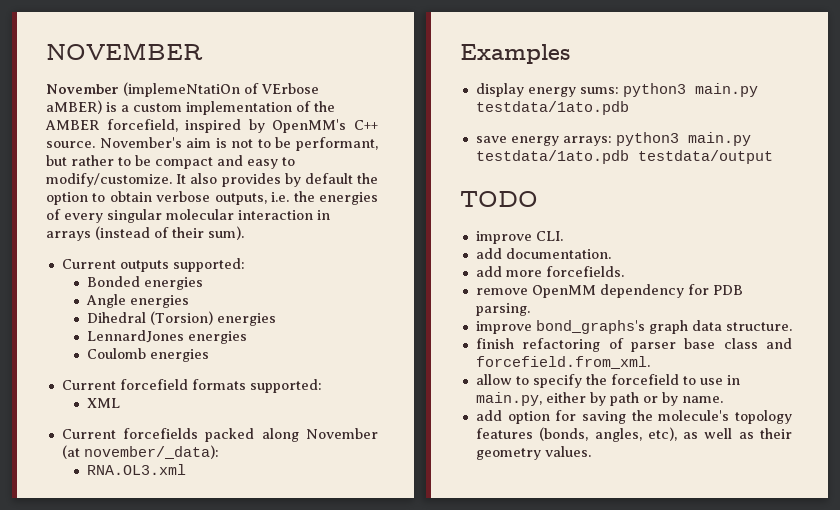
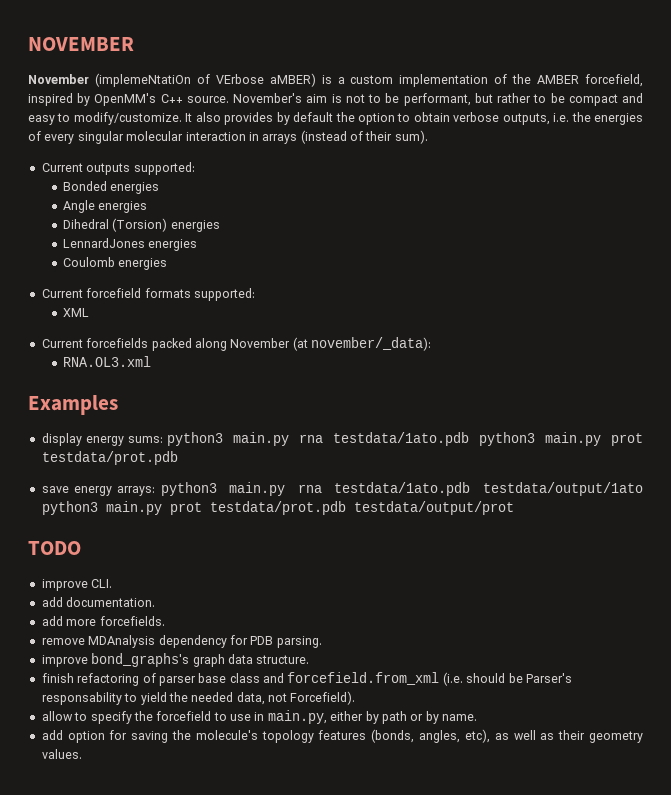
[475,101,629,115] testdata/1ato.pdb -> [299,432,643,446] [41,451,178,465] rna testdata/1ato.pdb python3 main.py prot testdata/prot.pdb
[475,150,773,164] testdata/1ato.pdb testdata/output -> [297,482,643,496] [41,501,514,515] rna testdata/1ato.pdb testdata/output/1ato python3 main.py prot testdata/prot.pdb testdata/output/prot
[531,285,596,298] OpenMM -> [88,635,156,648] MDAnalysis
[475,356,650,369] forcefield.from_xml. -> [287,672,572,686] [41,691,356,705] forcefield.from_xml (i.e. should be Parser's responsability to yield the needed data, not Forcefield).

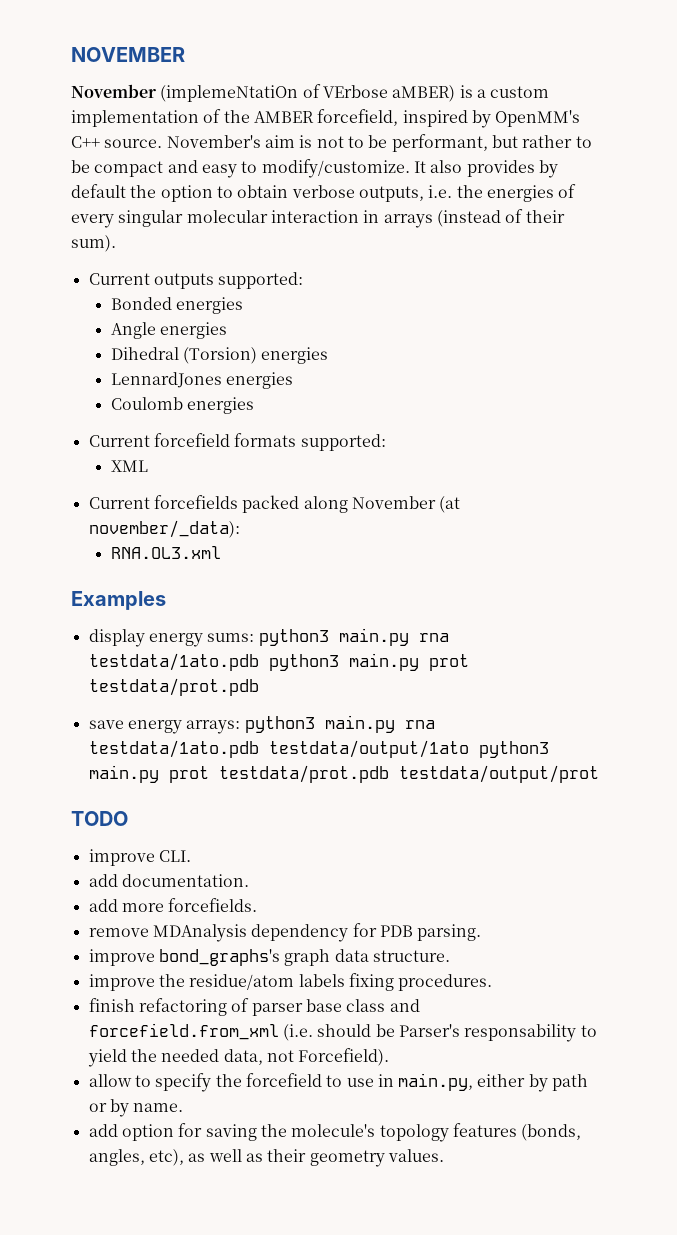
(310, 659) none -> [88,973,493,991] // improve the residue/atom labels fixing procedures.

